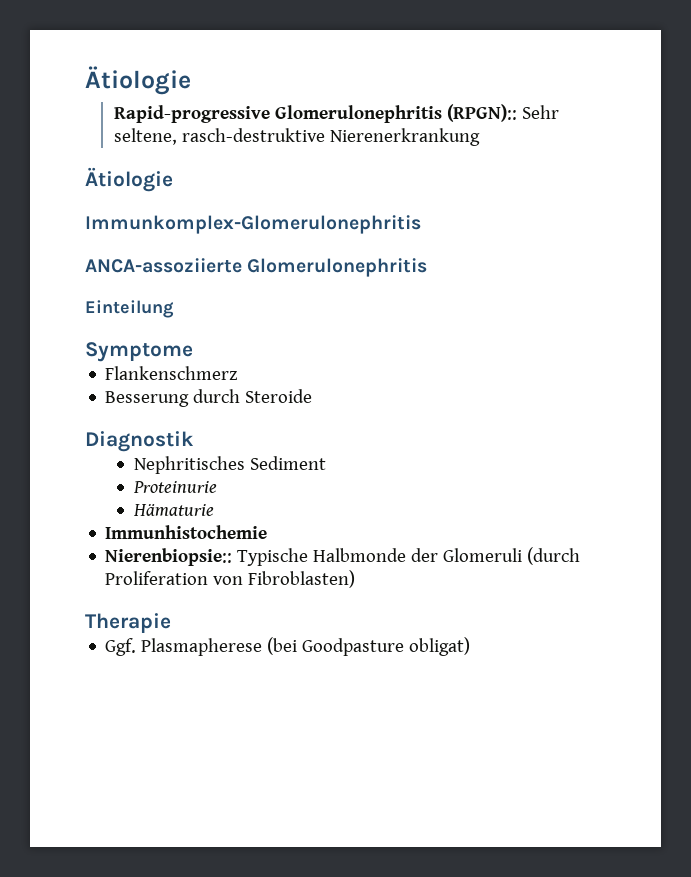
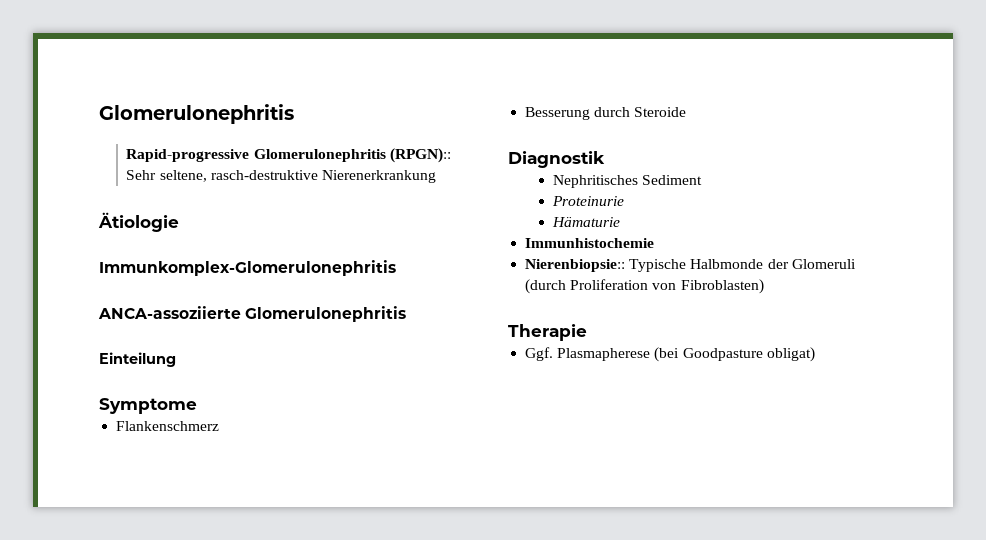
[85,66,191,95] Ätiologie -> [99,104,294,124] Glomerulonephritis

